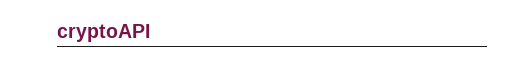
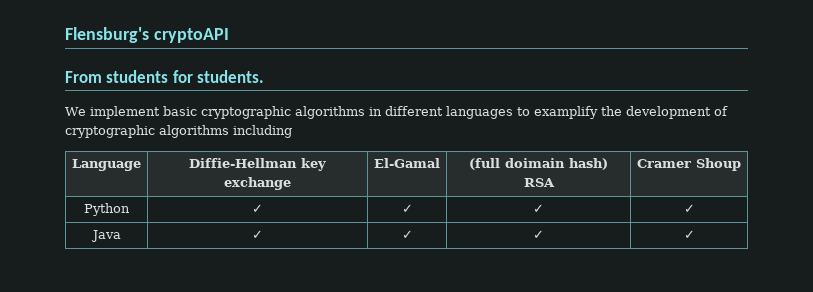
(57, 33) none -> [65,27,149,43] Flensburg's
(150, 33) none -> [65,70,265,83] [65,106,728,119] [65,125,292,138] [72,159,141,171] [189,158,326,171] [224,177,291,190] [374,158,440,168] [469,158,608,170] [523,178,555,187] [637,158,741,171] [84,203,130,216] [252,204,263,213] [401,204,413,213] [533,204,544,213] [683,204,695,213] [90,230,121,242] [252,230,263,239] [401,230,413,239] [533,230,544,239] [683,230,695,239] // From students for students. // We implement basic cryptographic algorithms in different languages to examplify the development of cryptographic algorithms including // Language | Diffie-Hellman key exchange | El-Gamal | (full doimain hash) RSA | Cramer Shoup // Python | ✓ | ✓ | ✓ | ✓ // Java | ✓ | ✓ | ✓ | ✓

